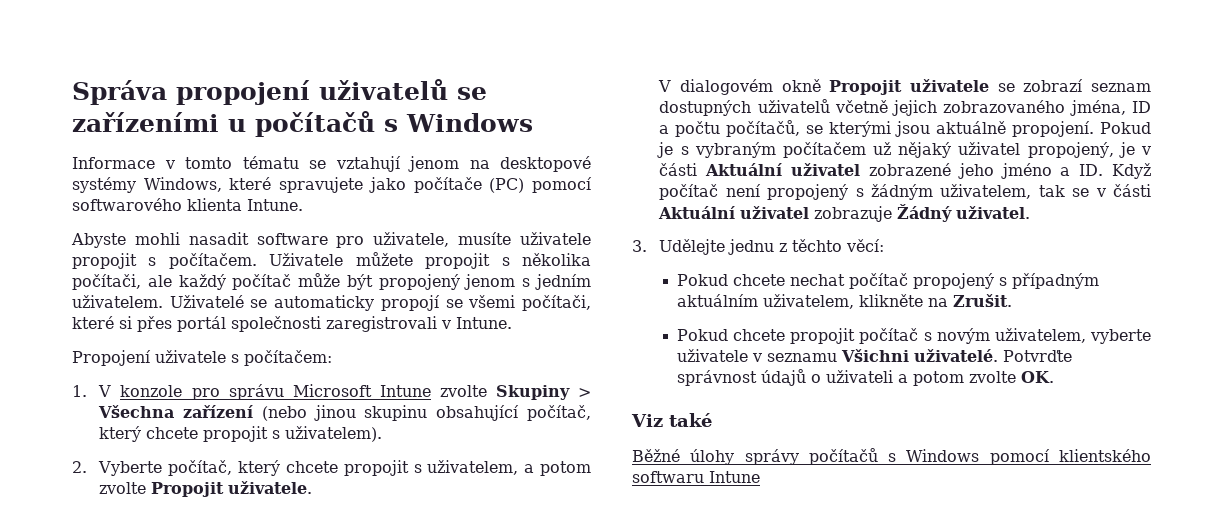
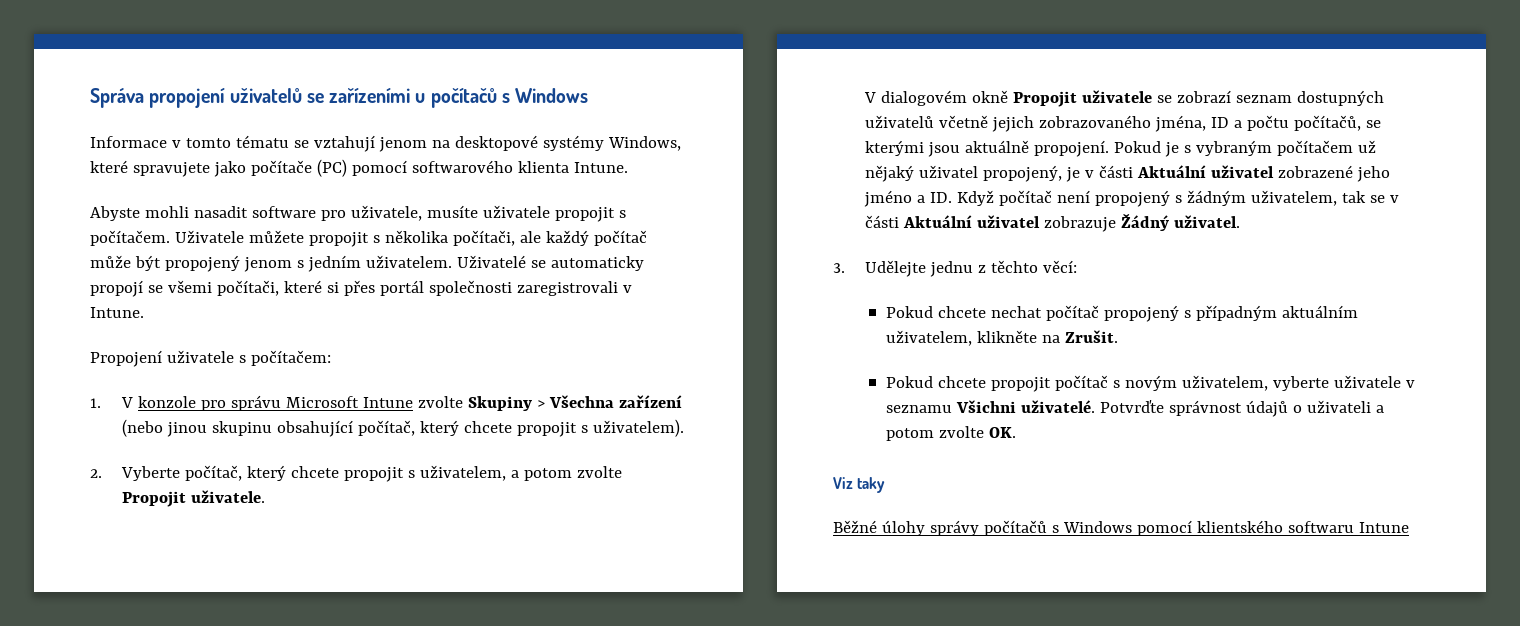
[669,413,712,427] také -> [857,477,886,493] taky

